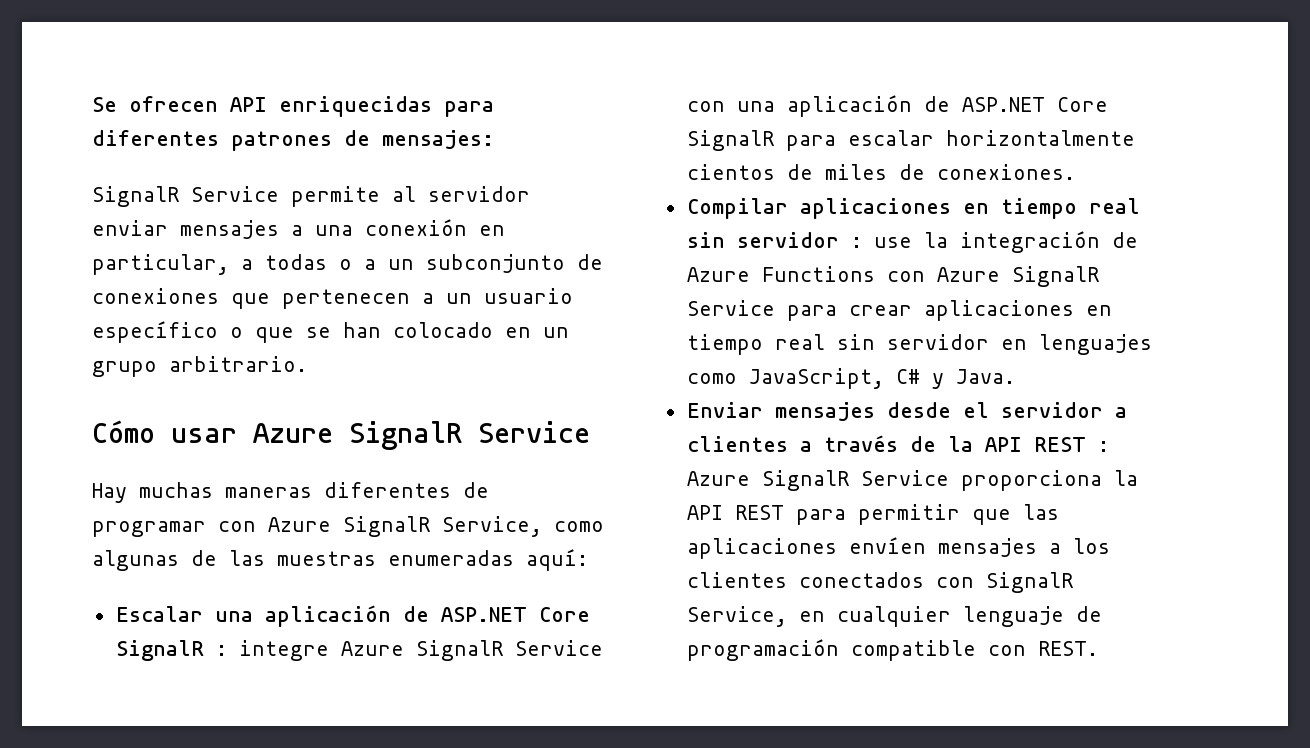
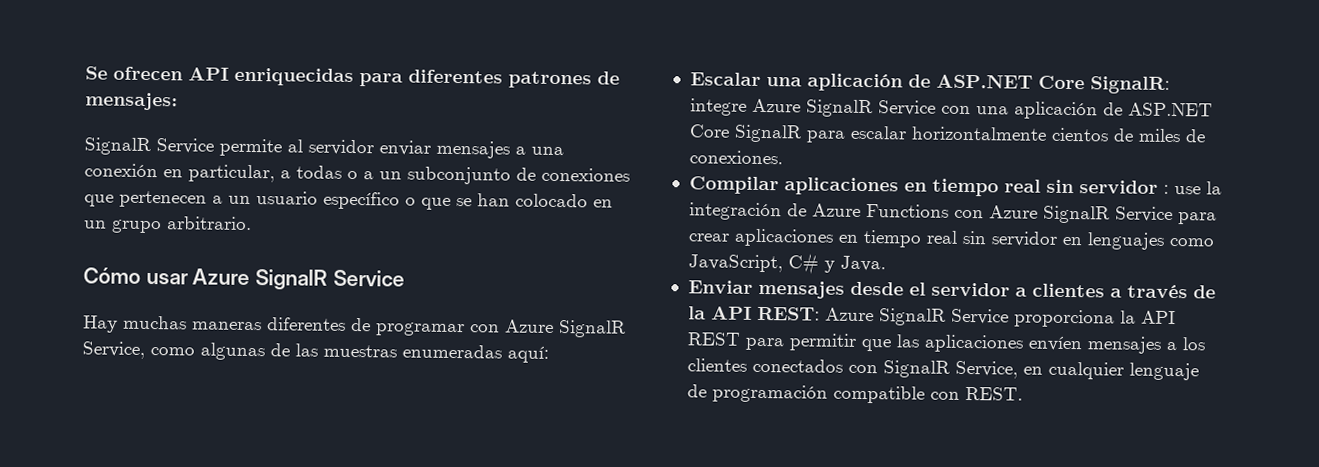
[115,640,227,661] SignalR : -> [1089,76,1170,94] SignalR:
[1033,437,1109,452] REST : -> [756,306,820,321] REST:

